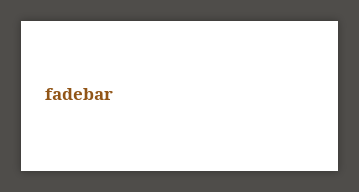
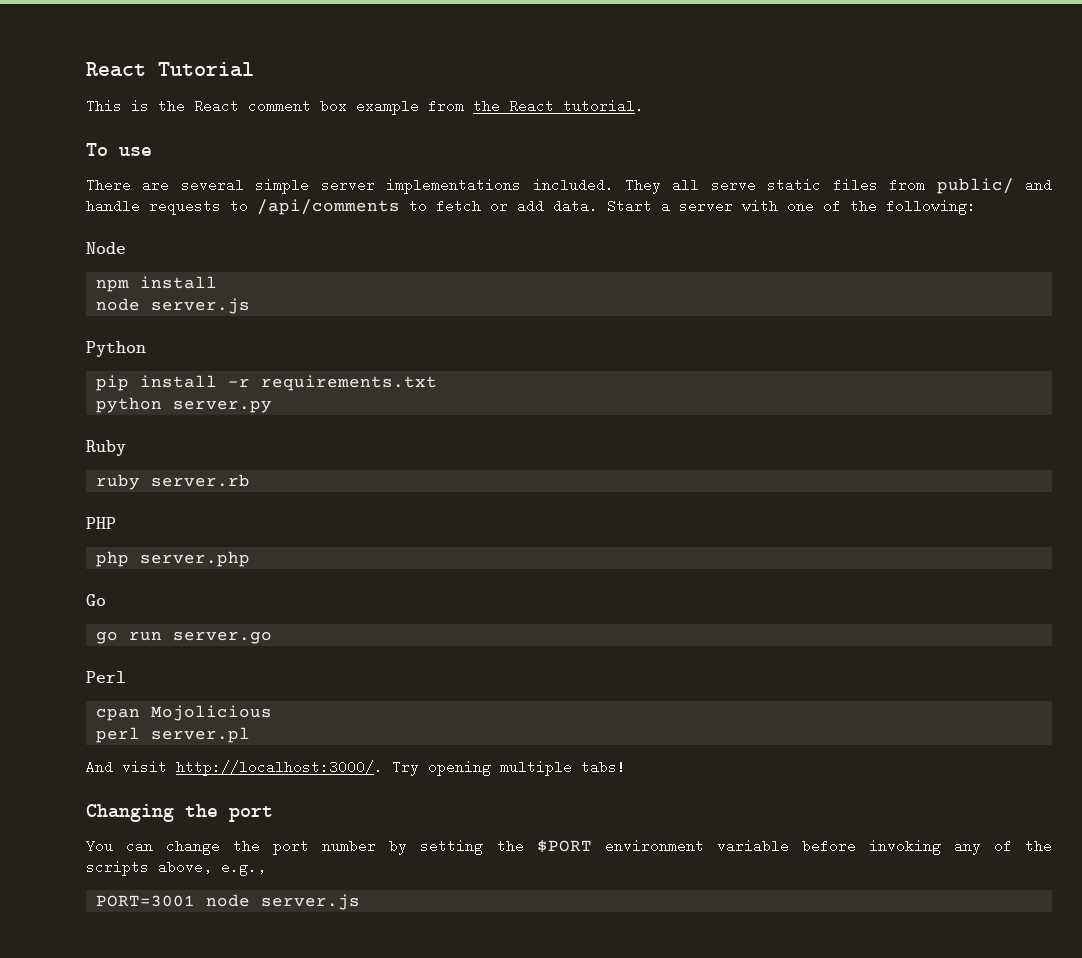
[45,88,113,100] fadebar -> [86,62,254,77] [86,99,644,115] [86,143,152,156] [86,178,1052,194] [86,199,976,215] [86,242,126,254] [95,276,217,292] [95,298,250,314] [86,341,146,357] [95,375,437,391] [95,397,272,413] [86,440,126,456] [95,474,250,490] [86,517,116,529] [95,551,250,567] [86,594,106,606] [95,631,272,644] [86,671,126,683] [95,705,272,721] [95,727,250,743] [86,760,626,776] [86,804,273,822] [86,839,1052,855] [86,860,266,876] [95,894,360,910] React Tutorial // This is the React comment box example from the React tutorial. // To use // There are several simple server implementations included. They all serve static files from public/ and handle requests to /api/comments to fetch or add data. Start a server with one of the following: // Node // npm install // node server.js // Python // pip install -r requirements.txt // python server.py // Ruby // ruby server.rb // PHP // php server.php // Go // go run server.go // Perl // cpan Mojolicious // perl server.pl // And visit http://localhost:3000/. Try opening multiple tabs! // Changing the port // You can change the port number by setting the $PORT environment variable before invoking any of the scripts above, e.g., // PORT=3001 node server.js

